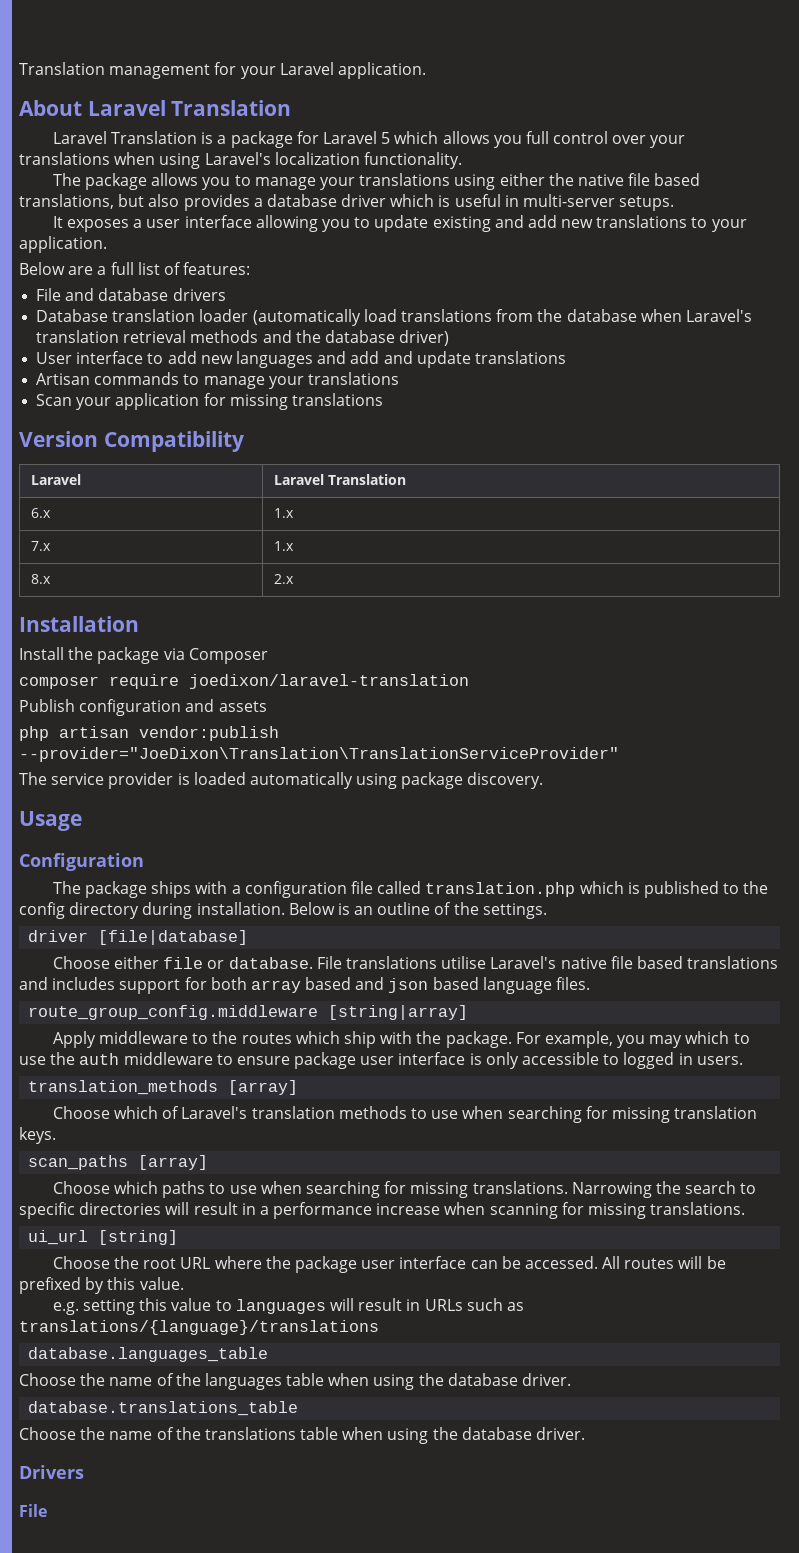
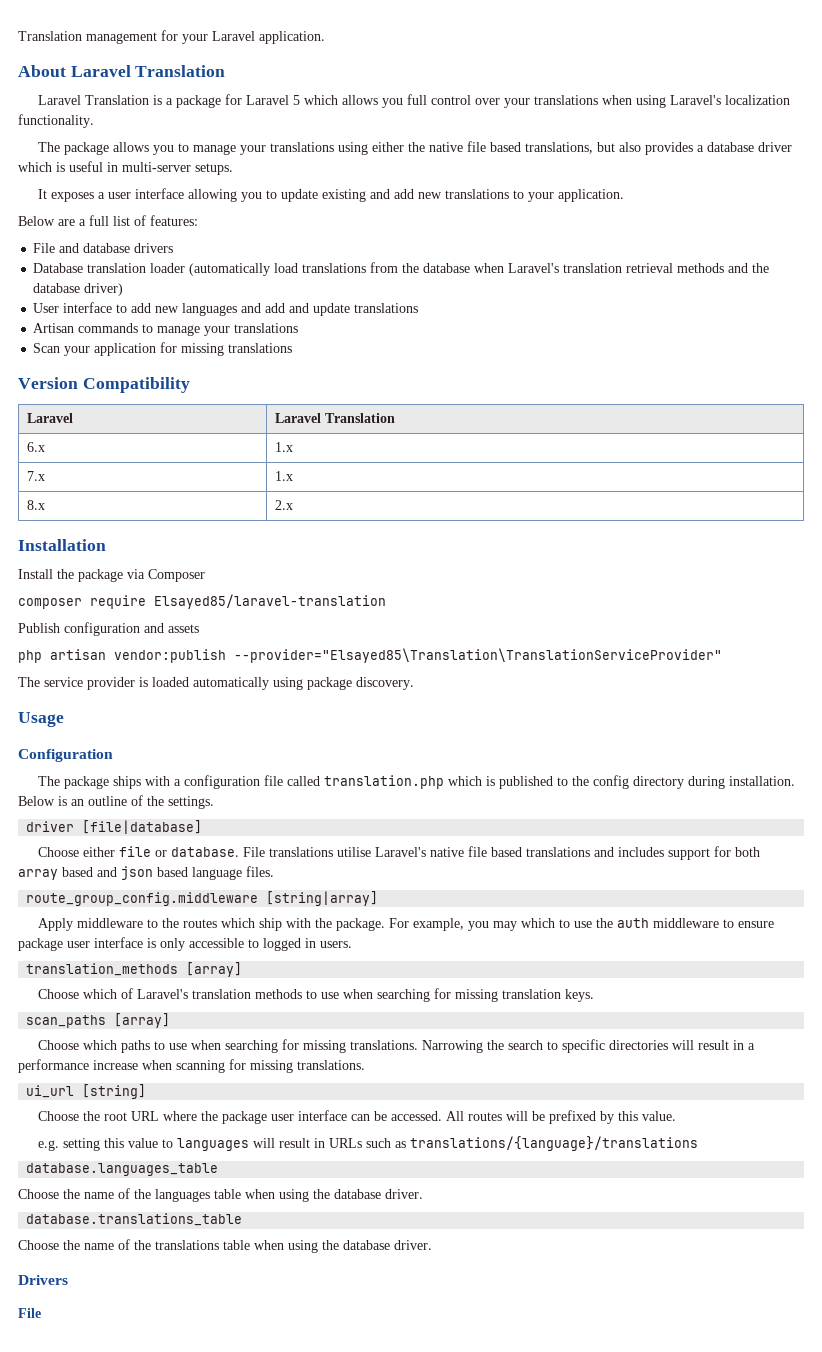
[189,674,469,689] joedixon/laravel-translation -> [154,594,386,609] Elsayed85/laravel-translation
[19,747,619,762] --provider="JoeDixon\Translation\TranslationServiceProvider" -> [234,648,722,663] --provider="Elsayed85\Translation\TranslationServiceProvider"

